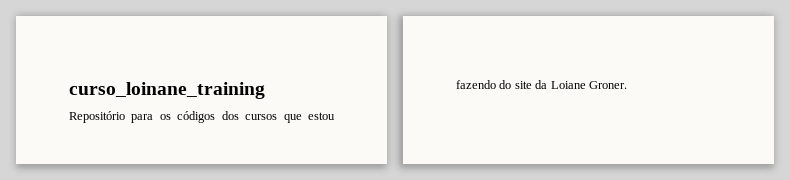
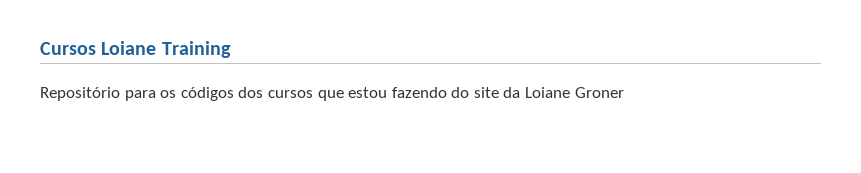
[69,82,265,99] curso_loinane_training -> [40,41,231,58] Cursos Loiane Training
[588,81,627,89] Groner. -> [574,87,624,98] Groner

